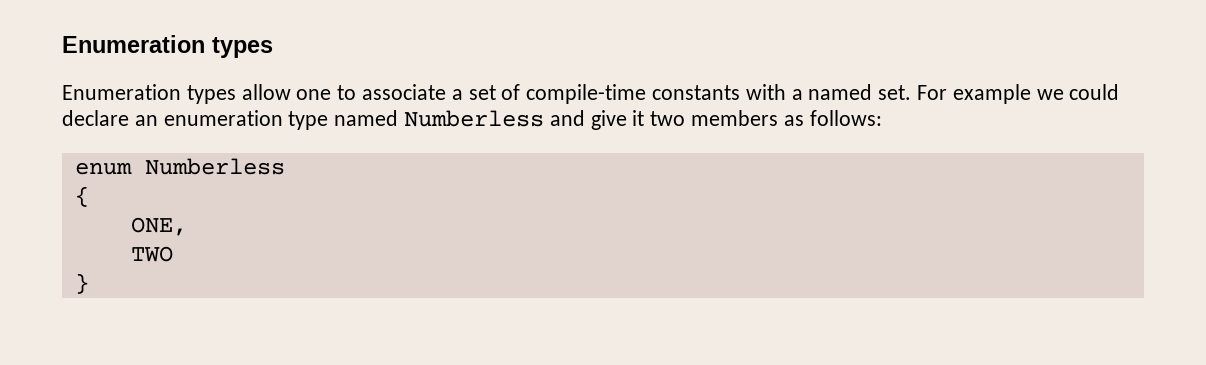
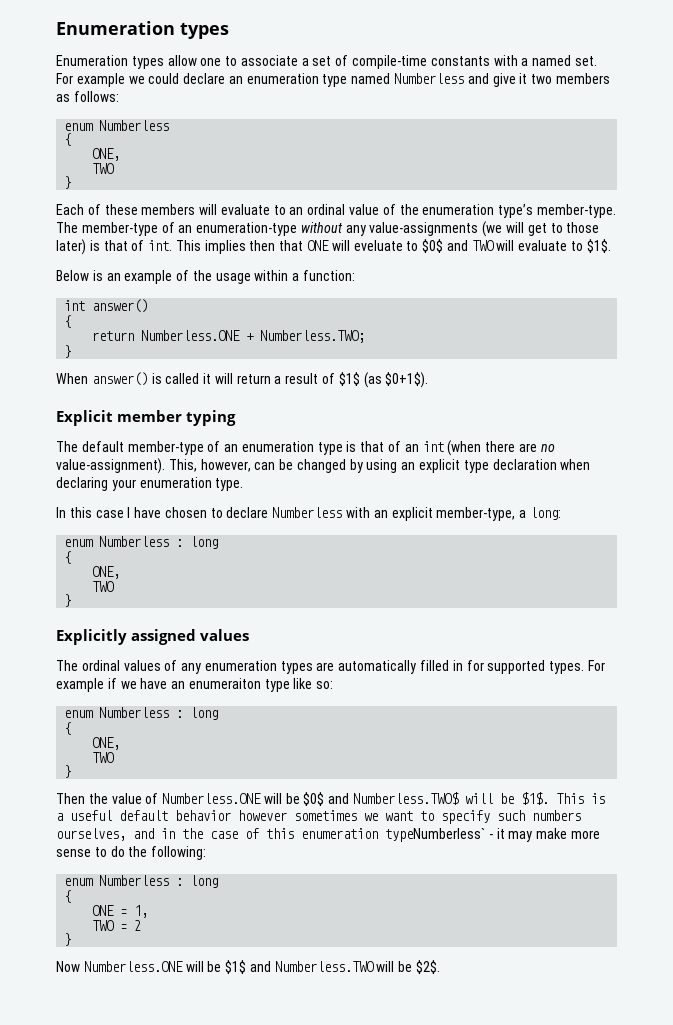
(89, 283) none -> [56,204,616,218] [56,221,600,237] [56,239,611,255] [56,270,356,284] [64,299,149,313] [64,315,72,328] [92,330,366,343] [64,345,72,358] [56,372,429,388] [56,410,237,426] [56,440,555,456] [56,458,591,474] [56,477,244,491] [56,507,561,521] [64,536,219,549] [64,551,72,564] [92,566,121,579] [92,581,115,592] [64,594,72,607] [56,629,250,645] [56,660,605,674] [56,678,334,692] [64,707,219,720] [64,722,72,735] [92,737,121,750] [92,752,115,763] [64,765,72,778] [56,792,606,806] [56,810,581,824] [56,828,600,842] [56,846,207,860] [64,875,219,888] [64,890,72,903] [92,905,149,918] [92,920,142,931] [64,933,72,946] [56,960,441,974] // Each of these members will evaluate to an ordinal value of the enumeration type’s member-type. The member-type of an enumeration-type without any value-assignments (we will get to those later) is that of int. This implies then that ONE will eveluate to $0$ and TWO will evaluate to $1$. // Below is an example of the usage within a function: // int answer() // { // return Numberless.ONE + Numberless.TWO; // } // When answer() is called it will return a result of $1$ (as $0+1$). // Explicit member typing // The default member-type of an enumeration type is that of an int (when there are no value-assignment). This, however, can be changed by using an explicit type declaration when declaring your enumeration type. // In this case I have chosen to declare Numberless with an explicit member-type, a long: // enum Numberless : long // { // ONE, // TWO // } // Explicitly assigned values // The ordinal values of any enumeration types are automatically filled in for supported types. For example if we have an enumeraiton type like so: // enum Numberless : long // { // ONE, // TWO // } // Then the value of Numberless.ONE will be $0$ and Numberless.TWO$ will be $1$. This is a useful default behavior however sometimes we want to specify such numbers ourselves, and in the case of this enumeration typeNumberless` - it may make more sense to do the following: // enum Numberless : long // { // ONE = 1, // TWO = 2 // } // Now Numberless.ONE will be $1$ and Numberless.TWO will be $2$.

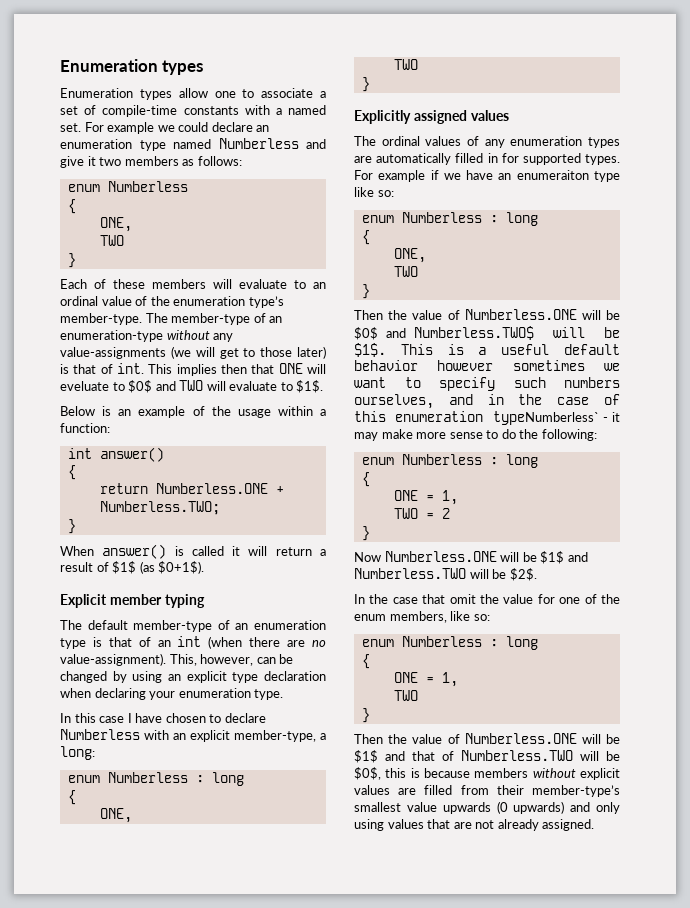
(441, 967) none -> [354,594,620,604] [354,611,490,623] [361,636,538,650] [361,654,370,669] [393,672,458,687] [393,690,418,701] [361,708,370,723] [354,733,620,744] [354,750,620,763] [354,767,620,780] [354,785,620,797] [354,801,620,814] [354,819,595,831] // In the case that omit the value for one of the enum members, like so: // enum Numberless : long // { // ONE = 1, // TWO // } // Then the value of Numberless.ONE will be $1$ and that of Numberless.TWO will be $0$, this is because members without explicit values are filled from their member-type’s smallest value upwards (0 upwards) and only using values that are not already assigned.

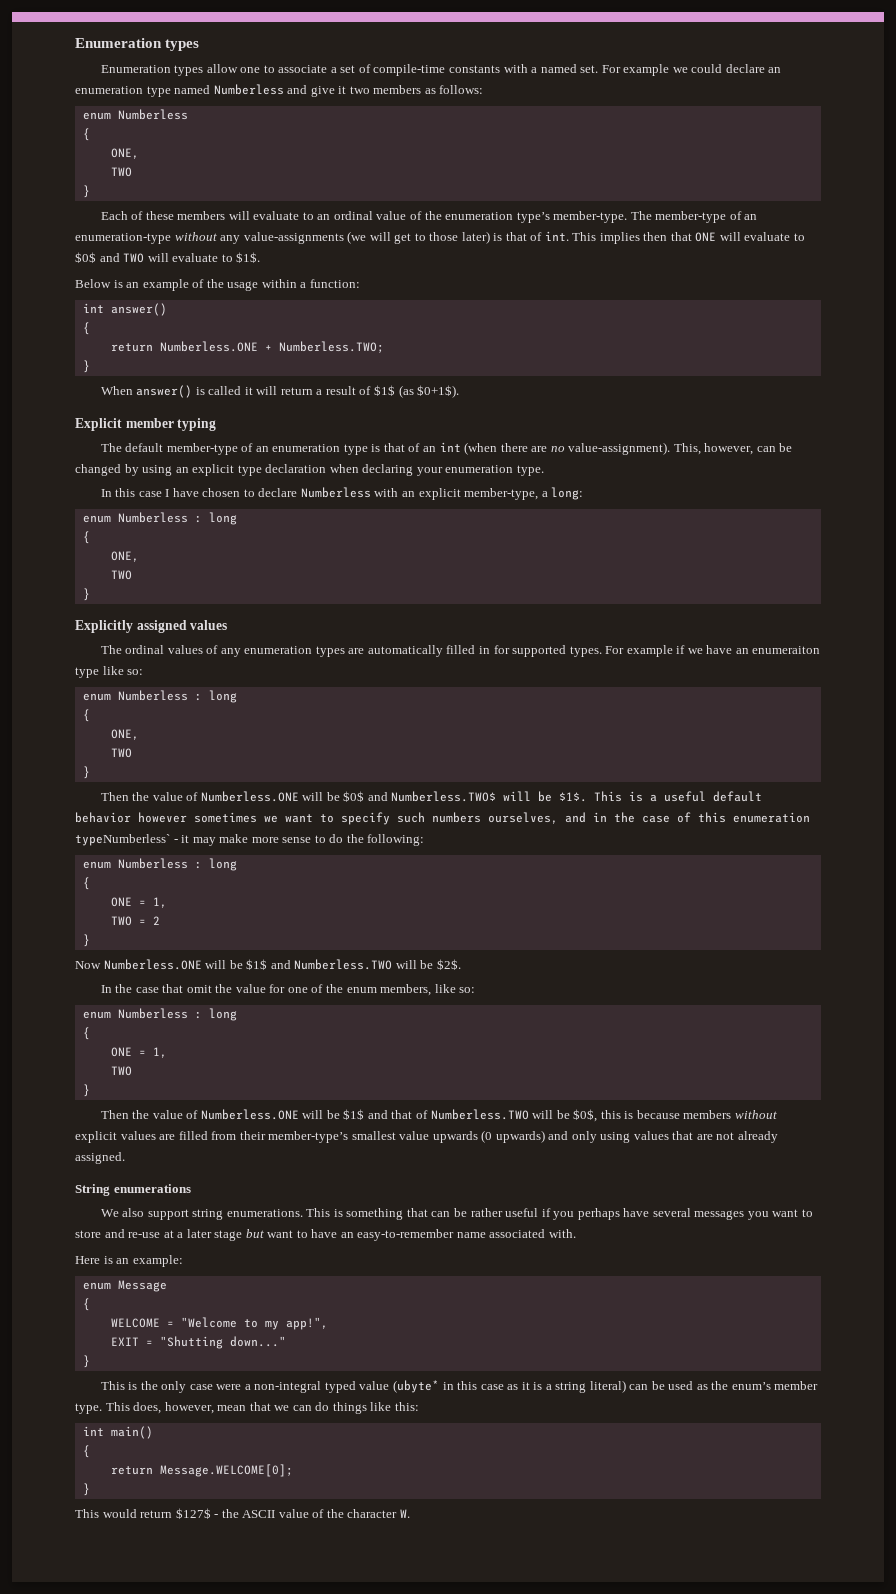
[60,381,109,391] eveluate -> [744,232,791,241] evaluate
(595, 825) none -> [75,1184,191,1196] [100,1208,813,1220] [75,1229,576,1241] [75,1255,183,1267] [82,1280,167,1292] [82,1298,90,1311] [110,1317,328,1330] [110,1336,286,1349] [82,1355,90,1368] [100,1380,819,1393] [75,1402,419,1414] [82,1426,153,1439] [82,1445,90,1458] [110,1464,293,1477] [82,1483,90,1496] [75,1508,410,1519] // String enumerations // We also support string enumerations. This is something that can be rather useful if you perhaps have several messages you want to store and re-use at a later stage but want to have an easy-to-remember name associated with. // Here is an example: // enum Message // { // WELCOME = "Welcome to my app!", // EXIT = "Shutting down..." // } // This is the only case were a non-integral typed value (ubyte* in this case as it is a string literal) can be used as the enum’s member type. This does, however, mean that we can do things like this: // int main() // { // return Message.WELCOME[0]; // } // This would return $127$ - the ASCII value of the character W.

